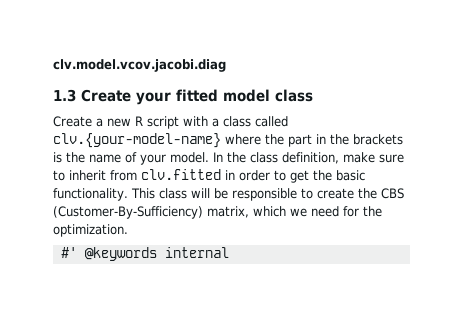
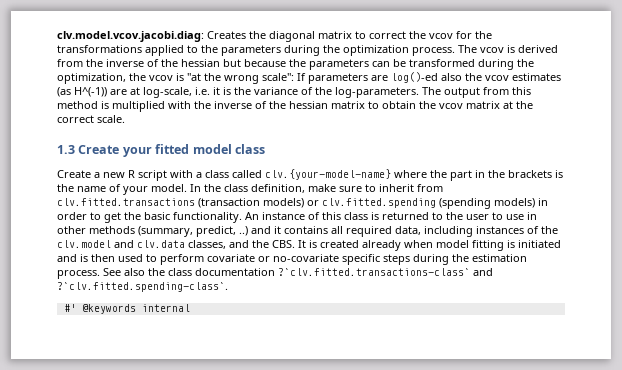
[53,59,226,72] clv.model.vcov.jacobi.diag -> [57,31,492,42] [57,45,558,56] [57,59,534,70] [57,72,561,84] [57,87,531,98] [57,101,533,112] [57,115,125,123] clv.model.vcov.jacobi.diag: Creates the diagonal matrix to correct the vcov for the transformations applied to the parameters during the optimization process. The vcov is derived from the inverse of the hessian but because the parameters can be transformed during the optimization, the vcov is "at the wrong scale": If parameters are log()-ed also the vcov estimates (as H^(-1)) are at log-scale, i.e. it is the variance of the log-parameters. The output from this method is multiplied with the inverse of the hessian matrix to obtain the vcov matrix at the correct scale.
[141,169,221,180] clv.fitted -> [57,198,535,209] clv.fitted.transactions (transaction models) or clv.fitted.spending (spending models)
[130,188,404,201] [53,206,382,219] [53,224,128,237] This class will be responsible to create the CBS (Customer-By-Sufficiency) matrix, which we need for the optimization. -> [245,212,537,220] [57,226,558,237] [57,240,561,251] [57,254,527,265] [57,268,493,279] [57,282,228,292] An instance of this class is returned to the user to use in other methods (summary, predict, ..) and it contains all required data, including instances of the clv.model and clv.data classes, and the CBS. It is created already when model fitting is initiated and is then used to perform covariate or no-covariate specific steps during the estimation process. See also the class documentation ?`clv.fitted.transactions-class` and ?`clv.fitted.spending-class`.

